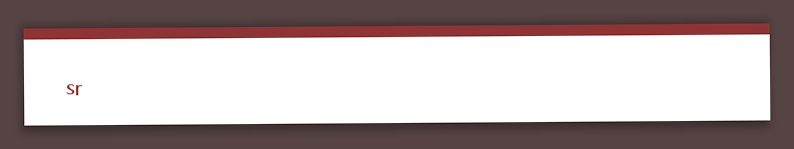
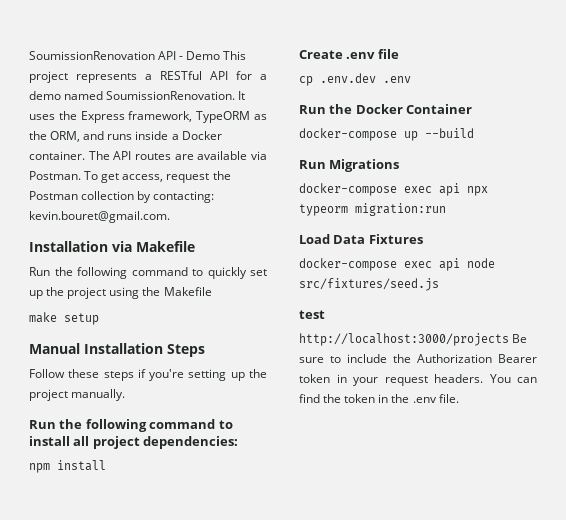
[66,83,83,96] sr -> [29,51,247,60] [29,71,267,83] [29,91,246,100] [29,111,267,123] [29,131,222,142] [29,151,267,160] [29,171,231,183] [29,191,215,203] [29,211,170,223] [29,241,195,252] [29,267,267,279] [29,287,212,299] [29,312,99,325] [29,343,205,357] [29,369,267,381] [29,389,126,401] [29,419,233,432] [29,436,239,449] [29,460,106,473] [299,49,399,59] [299,73,411,86] [299,104,473,114] [299,128,474,141] [299,159,400,172] [299,183,488,196] [299,203,446,216] [299,234,423,244] [299,258,495,271] [299,278,439,291] [299,310,325,319] [299,333,528,346] [299,354,537,363] [299,374,537,386] [299,394,459,403] SoumissionRenovation API - Demo This project represents a RESTful API for a demo named SoumissionRenovation. It uses the Express framework, TypeORM as the ORM, and runs inside a Docker container. The API routes are available via Postman. To get access, request the Postman collection by contacting: kevin.bouret@gmail.com. // Installation via Makefile // Run the following command to quickly set up the project using the Makefile // make setup // Manual Installation Steps // Follow these steps if you're setting up the project manually. // Run the following command to install all project dependencies: // npm install // Create .env file // cp .env.dev .env // Run the Docker Container // docker-compose up --build // Run Migrations // docker-compose exec api npx typeorm migration:run // Load Data Fixtures // docker-compose exec api node src/fixtures/seed.js // test // http://localhost:3000/projects Be sure to include the Authorization Bearer token in your request headers. You can find the token in the .env file.

